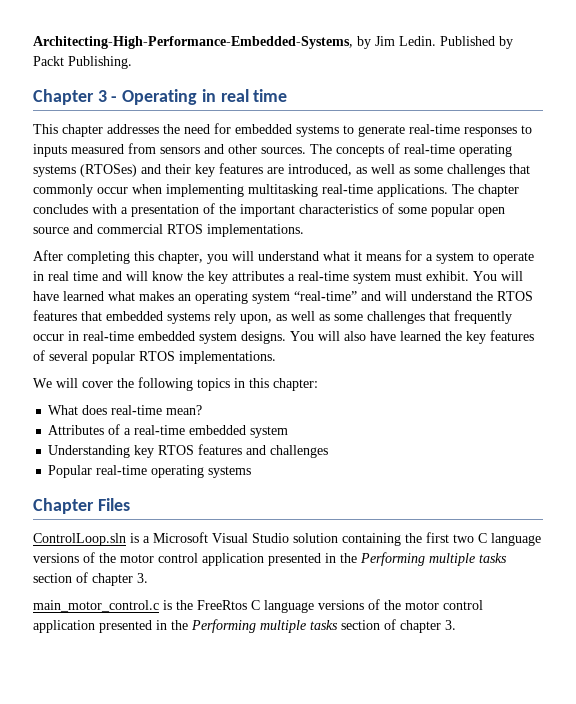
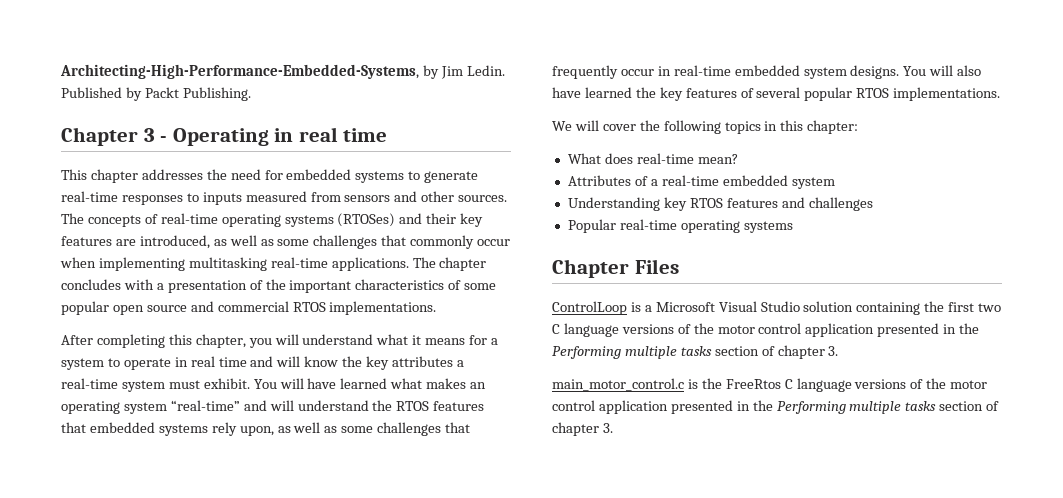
[33,533,126,546] ControlLoop.sln -> [552,301,627,315] ControlLoop

